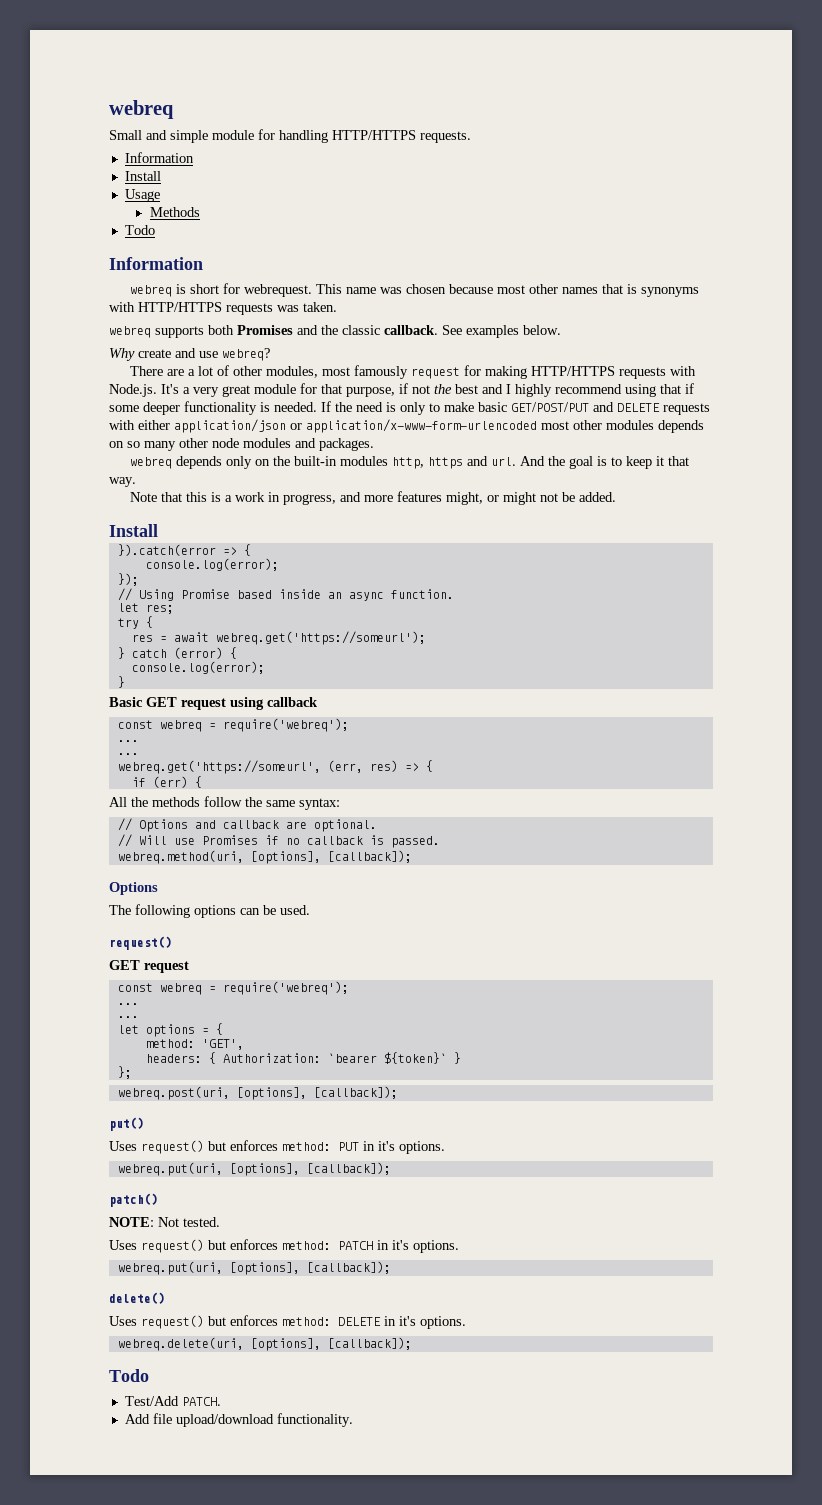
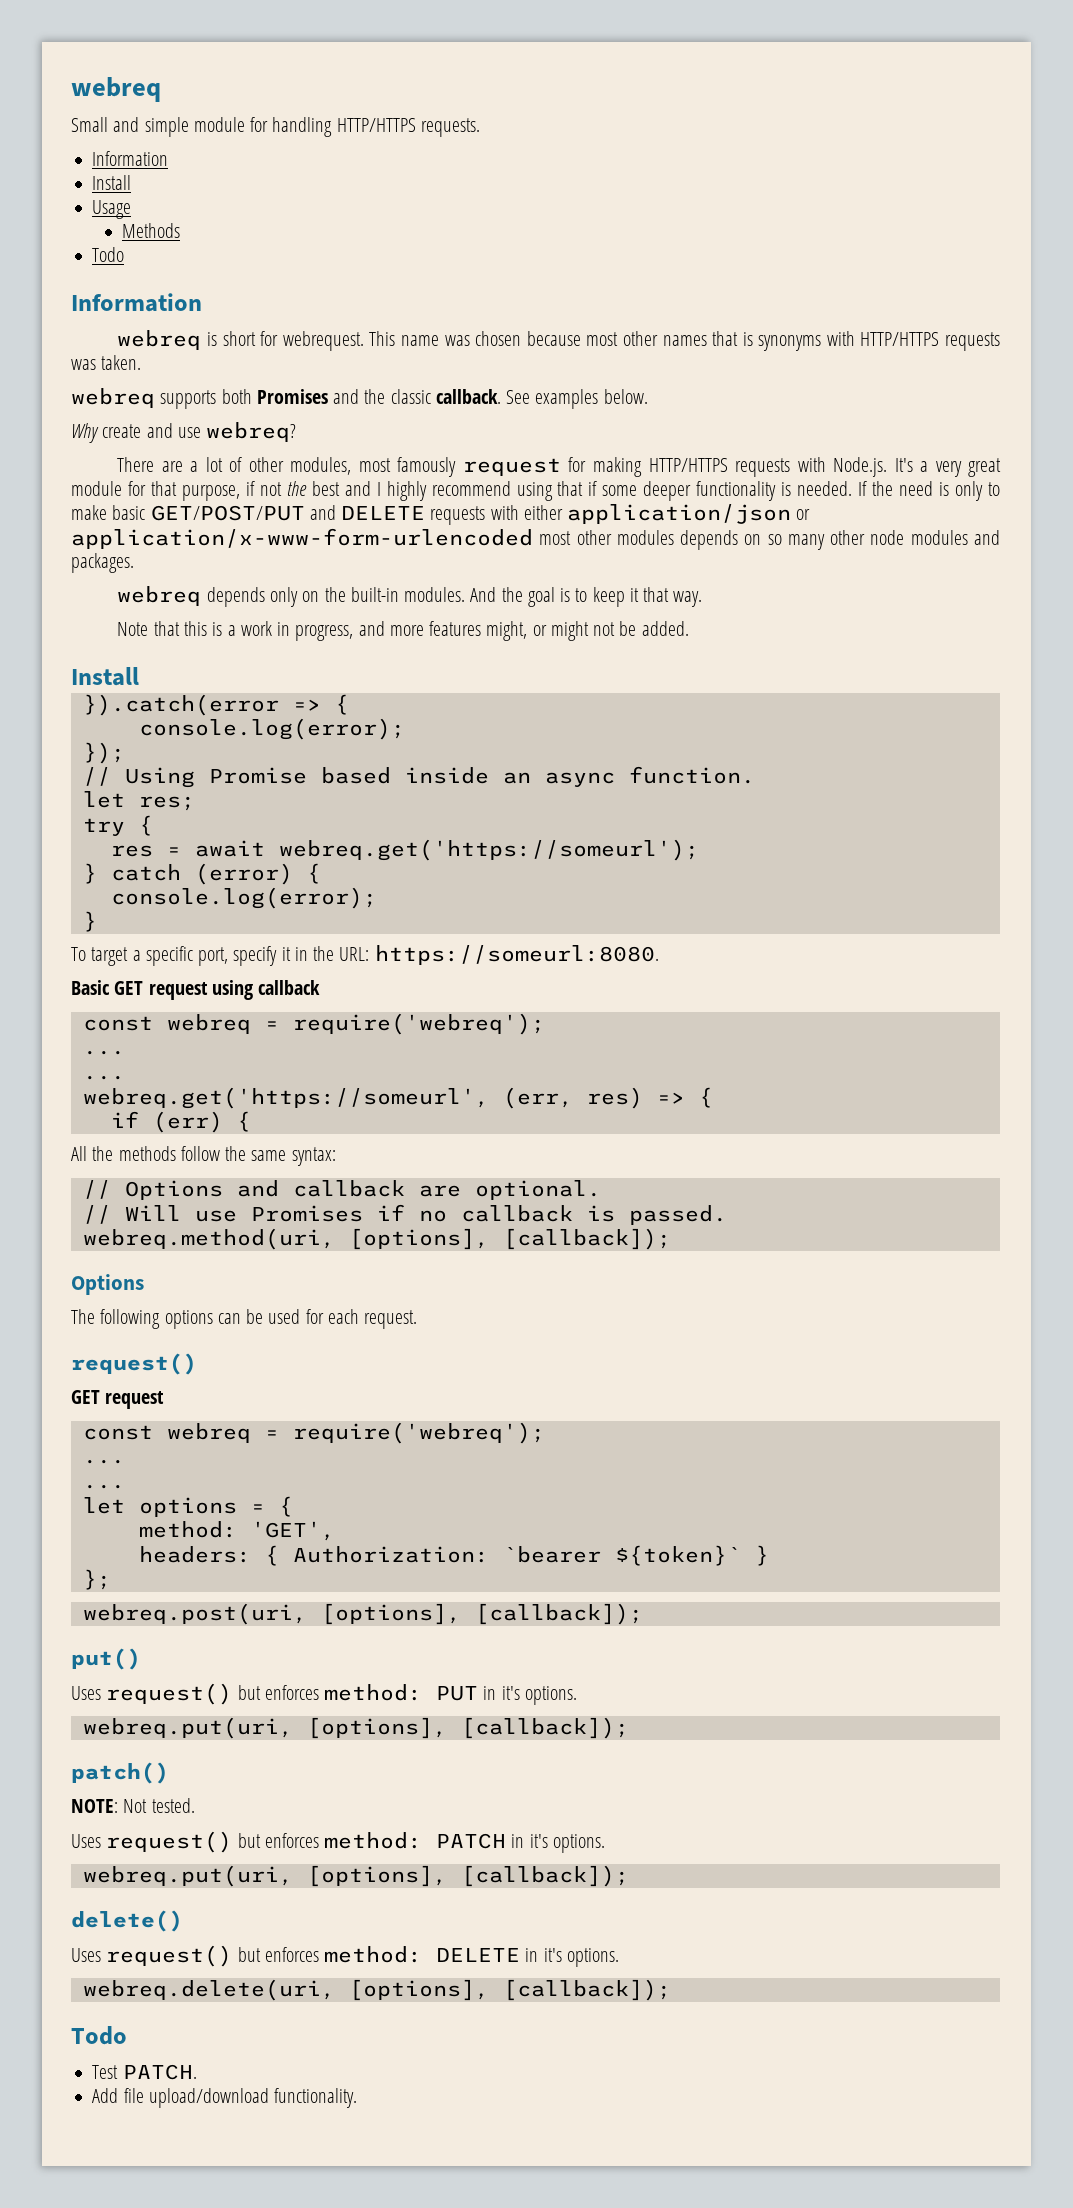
[339,456,516,469] modules http, https and url. -> [404,587,466,602] modules.
(125, 682) none -> [71,945,659,966] // To target a specific port, specify it in the URL: https://someurl:8080.
[280,905,310,915] used. -> [268,1309,418,1329] used for each request.
[124,1396,179,1406] Test/Add -> [92,2065,119,2079] Test

